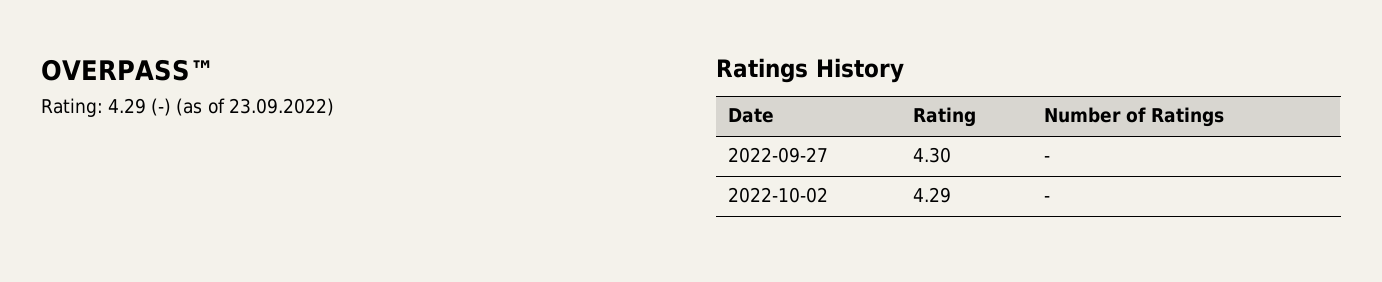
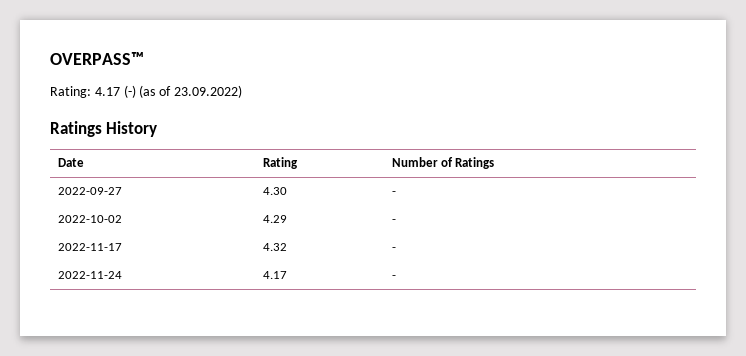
[108,98,147,114] 4.29 -> [94,87,120,96] 4.17
(1050, 199) none -> [57,243,122,251] [262,243,287,251] [391,247,396,251] [57,271,122,279] [262,271,287,279] [391,275,396,279] // 2022-11-17 | 4.32 | - // 2022-11-24 | 4.17 | -

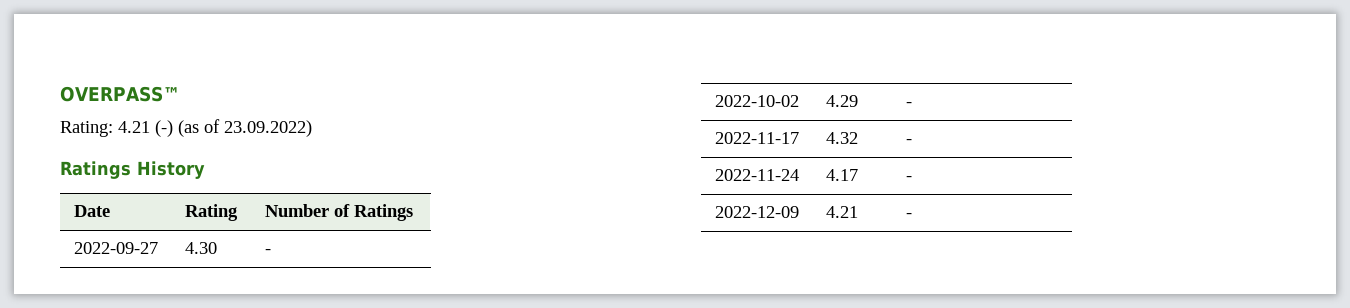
[94,87,120,96] 4.17 -> [118,121,150,133] 4.21
(396, 277) none -> [714,206,799,218] [825,206,858,218] [905,213,912,218] // 2022-12-09 | 4.21 | -

